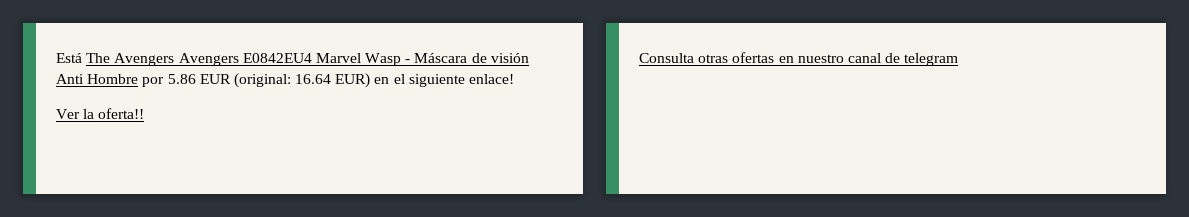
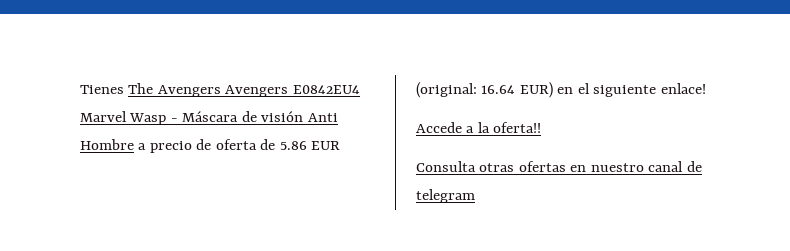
[56,53,82,63] Está -> [80,85,124,94] Tienes
[142,77,165,87] por -> [138,139,276,153] a precio de oferta de
[56,109,80,119] Ver -> [416,122,475,133] Accede a

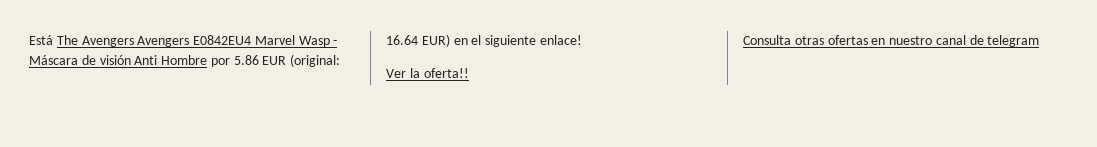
[80,85,124,94] Tienes -> [29,35,53,45] Está
[138,139,276,153] a precio de oferta de -> [210,58,230,67] por
[416,122,475,133] Accede a -> [386,69,406,78] Ver

